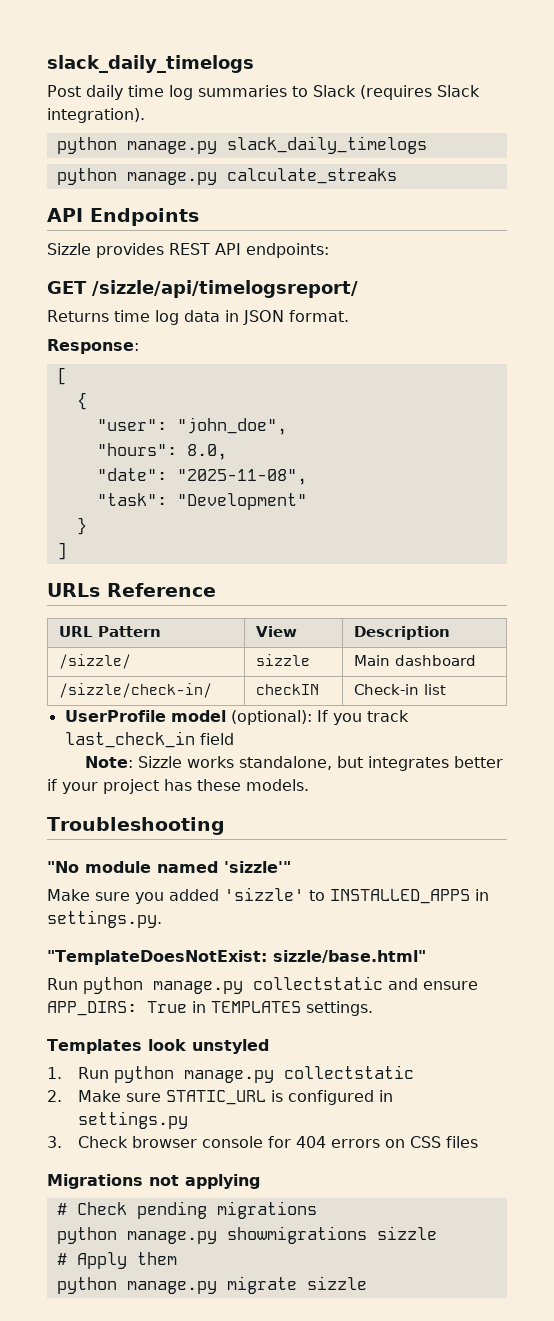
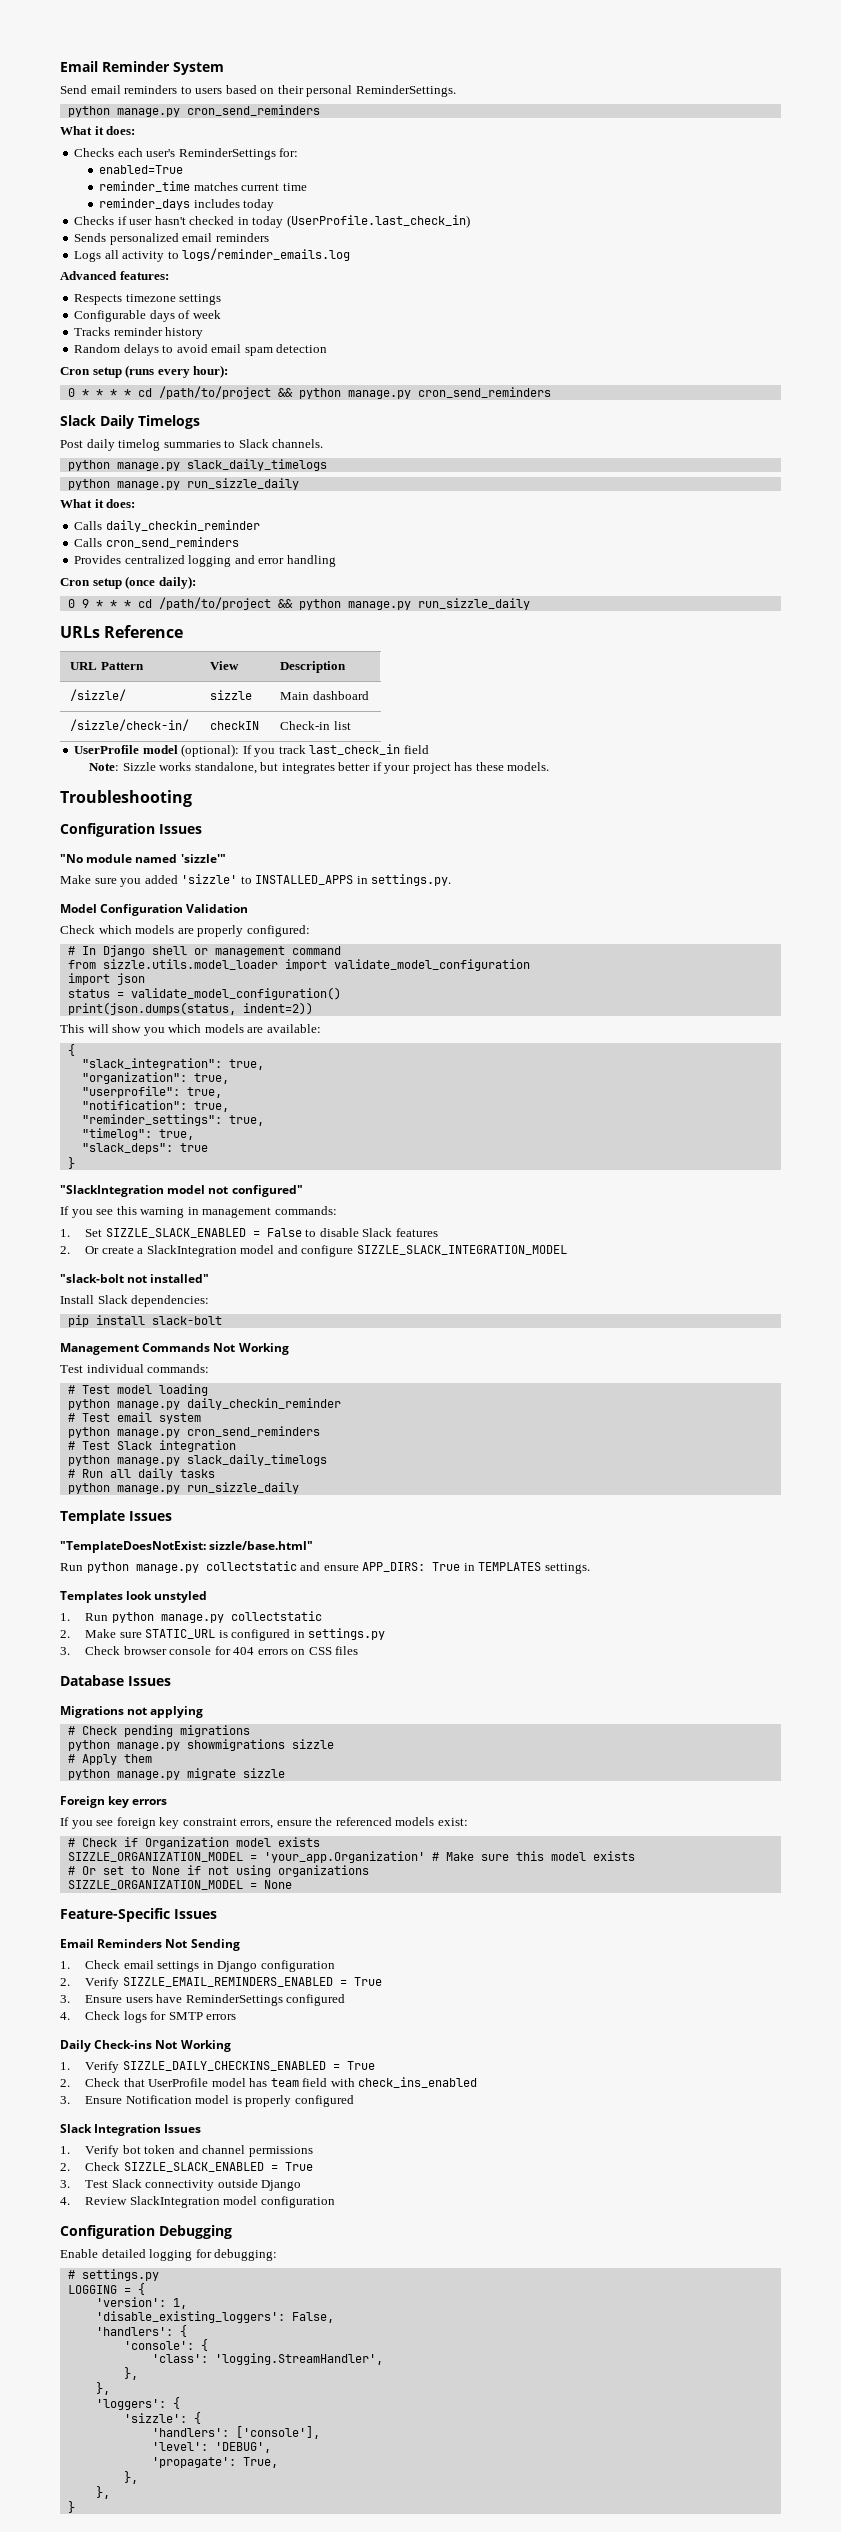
[47,55,254,73] slack_daily_timelogs -> [60,61,224,75] [60,85,456,97] [67,105,320,117] [60,126,136,135] [74,148,299,160] [99,165,184,174] [99,181,307,192] [99,198,275,211] [74,215,470,228] [74,233,269,245] [74,248,351,262] [60,271,169,280] [74,294,222,305] [74,310,221,322] [74,327,204,339] [74,344,328,356] [60,365,229,378] [67,386,551,399] [60,415,200,429] Email Reminder System // Send email reminders to users based on their personal ReminderSettings. // python manage.py cron_send_reminders // What it does: // Checks each user's ReminderSettings for: // enabled=True // reminder_time matches current time // reminder_days includes today // Checks if user hasn't checked in today (UserProfile.last_check_in) // Sends personalized email reminders // Logs all activity to logs/reminder_emails.log // Advanced features: // Respects timezone settings // Configurable days of week // Tracks reminder history // Random delays to avoid email spam detection // Cron setup (runs every hour): // 0 * * * * cd /path/to/project && python manage.py cron_send_reminders // Slack Daily Timelogs
[128,85,193,100] time log -> [118,439,161,451] timelog
[360,85,480,100] [47,108,145,123] (requires Slack integration). -> [272,439,324,448] channels.
[226,168,397,184] [47,208,199,226] [47,243,329,258] [47,280,358,298] [47,310,349,325] [47,339,139,354] [56,367,67,385] [76,392,87,410] [96,417,287,435] [96,443,227,460] [96,468,307,485] [96,493,307,510] [76,517,87,535] [56,542,67,560] calculate_streaks // API Endpoints // Sizzle provides REST API endpoints: // GET /sizzle/api/timelogsreport/ // Returns time log data in JSON format. // Response: // [ // { // "user": "john_doe", // "hours": 8.0, // "date": "2025-11-08", // "task": "Development" // } // ] -> [186,478,299,490] [60,499,136,508] [74,520,260,532] [74,537,239,548] [74,555,336,567] [60,576,196,589] [67,597,530,610] run_sizzle_daily // What it does: // Calls daily_checkin_reminder // Calls cron_send_reminders // Provides centralized logging and error handling // Cron setup (once daily): // 0 9 * * * cd /path/to/project && python manage.py run_sizzle_daily
(225, 826) none -> [60,823,202,837] // Configuration Issues
(162, 919) none -> [60,904,249,916] [60,925,310,937] [67,945,341,957] [67,959,530,971] [67,973,145,985] [67,987,341,1000] [67,1002,313,1015] [60,1024,321,1036] [67,1044,75,1056] [81,1058,264,1070] [81,1072,229,1084] [81,1086,222,1098] [81,1100,229,1112] [81,1114,264,1126] [81,1128,194,1140] [81,1143,208,1154] [67,1157,75,1169] [60,1185,303,1197] [60,1206,337,1218] [60,1228,438,1238] [60,1245,567,1257] [60,1274,210,1283] [60,1295,210,1307] [67,1315,222,1327] [60,1343,289,1355] [60,1364,210,1373] [67,1384,208,1396] [67,1398,341,1410] [67,1412,201,1424] [67,1426,320,1438] [67,1440,236,1452] [67,1454,327,1466] [67,1468,215,1480] [67,1482,299,1494] [60,1510,172,1524] // Model Configuration Validation // Check which models are properly configured: // # In Django shell or management command // from sizzle.utils.model_loader import validate_model_configuration // import json // status = validate_model_configuration() // print(json.dumps(status, indent=2)) // This will show you which models are available: // { // "slack_integration": true, // "organization": true, // "userprofile": true, // "notification": true, // "reminder_settings": true, // "timelog": true, // "slack_deps": true // } // "SlackIntegration model not configured" // If you see this warning in management commands: // 1. Set SIZZLE_SLACK_ENABLED = False to disable Slack features // 2. Or create a SlackIntegration model and configure SIZZLE_SLACK_INTEGRATION_MODEL // "slack-bolt not installed" // Install Slack dependencies: // pip install slack-bolt // Management Commands Not Working // Test individual commands: // # Test model loading // python manage.py daily_checkin_reminder // # Test email system // python manage.py cron_send_reminders // # Test Slack integration // python manage.py slack_daily_timelogs // # Run all daily tasks // python manage.py run_sizzle_daily // Template Issues
(479, 1142) none -> [60,1675,171,1686] // Database Issues
(367, 1283) none -> [60,1796,168,1808] [60,1817,468,1829] [67,1837,320,1849] [67,1851,635,1863] [67,1865,369,1877] [67,1880,292,1890] [60,1908,217,1922] [60,1939,240,1951] [60,1960,335,1972] [60,1977,382,1989] [60,1994,346,2006] [60,2011,237,2023] [60,2040,231,2052] [60,2061,375,2073] [60,2077,478,2088] [60,2095,354,2107] [60,2124,202,2136] [60,2145,313,2157] [60,2162,313,2172] [60,2179,302,2191] [60,2196,335,2208] [60,2225,232,2239] [60,2249,278,2261] [67,2269,159,2281] [67,2283,145,2295] [95,2297,187,2309] [95,2311,334,2323] [95,2325,187,2337] [123,2339,208,2351] [151,2353,383,2365] [123,2367,138,2380] [95,2382,110,2395] [95,2397,180,2410] [123,2412,201,2424] [151,2426,320,2439] [151,2442,271,2453] [151,2457,278,2468] [123,2471,138,2484] [95,2486,110,2499] [67,2501,75,2513] // Foreign key errors // If you see foreign key constraint errors, ensure the referenced models exist: // # Check if Organization model exists // SIZZLE_ORGANIZATION_MODEL = 'your_app.Organization' # Make sure this model exists // # Or set to None if not using organizations // SIZZLE_ORGANIZATION_MODEL = None // Feature-Specific Issues // Email Reminders Not Sending // 1. Check email settings in Django configuration // 2. Verify SIZZLE_EMAIL_REMINDERS_ENABLED = True // 3. Ensure users have ReminderSettings configured // 4. Check logs for SMTP errors // Daily Check-ins Not Working // 1. Verify SIZZLE_DAILY_CHECKINS_ENABLED = True // 2. Check that UserProfile model has team field with check_ins_enabled // 3. Ensure Notification model is properly configured // Slack Integration Issues // 1. Verify bot token and channel permissions // 2. Check SIZZLE_SLACK_ENABLED = True // 3. Test Slack connectivity outside Django // 4. Review SlackIntegration model configuration // Configuration Debugging // Enable detailed logging for debugging: // # settings.py // LOGGING = { // 'version': 1, // 'disable_existing_loggers': False, // 'handlers': { // 'console': { // 'class': 'logging.StreamHandler', // }, // }, // 'loggers': { // 'sizzle': { // 'handlers': ['console'], // 'level': 'DEBUG', // 'propagate': True, // }, // }, // }

